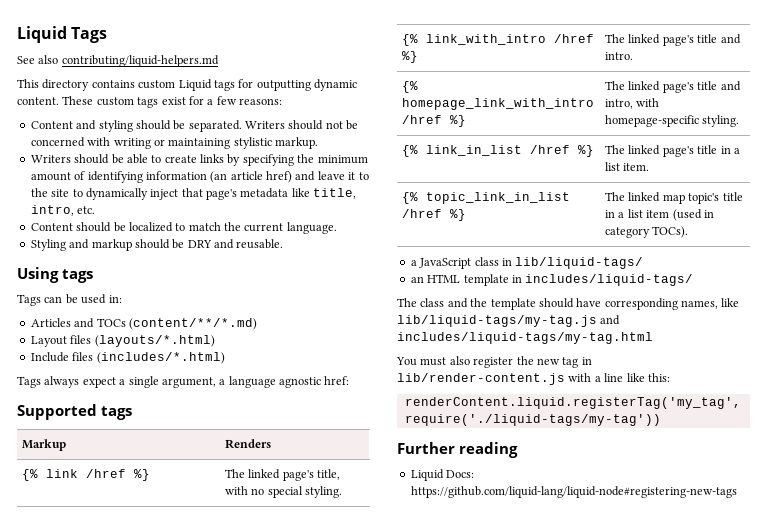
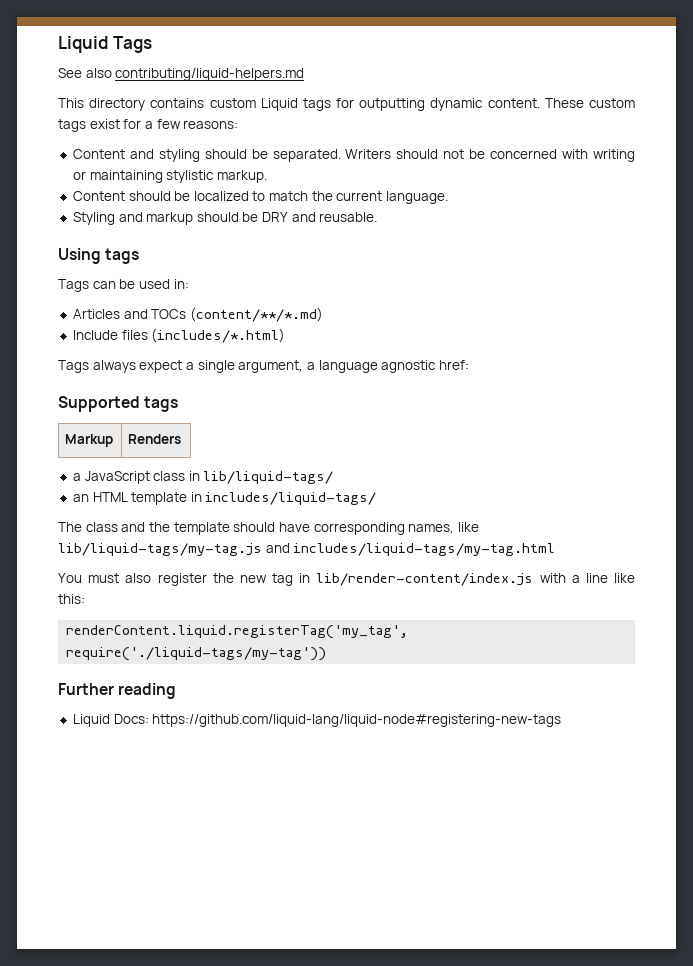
[30,154,368,166] [30,171,369,183] [30,188,357,200] [30,205,96,216] // Writers should be able to create links by specifying the minimum amount of identifying information (an article href) and leave it to the site to dynamically inject that page's metadata like title, intro, etc. -> (267, 176) none
[30,335,215,347] // Layout files (layouts/*.html) -> (323, 314) none
[22,469,151,481] [225,469,341,481] [225,486,343,498] [402,34,595,46] [402,51,419,63] [605,34,741,46] [605,52,634,60] [402,81,419,93] [402,98,595,110] [402,115,467,127] [605,81,741,93] [605,98,660,109] [605,115,740,127] [402,145,595,157] [605,145,740,157] [605,162,650,171] [402,192,571,204] [402,209,467,221] [605,192,743,204] [605,209,714,221] [605,226,689,238] // {% link /href %} | The linked page's title, with no special styling. // {% link_with_intro /href %} | The linked page's title and intro. // {% homepage_link_with_intro /href %} | The linked page's title and intro, with homepage-specific styling. // {% link_in_list /href %} | The linked page's title in a list item. // {% topic_link_in_list /href %} | The linked map topic's title in a list item (used in category TOCs). -> (182, 439) none
[397,373,565,385] lib/render-content.js -> [316,573,534,586] lib/render-content/index.js

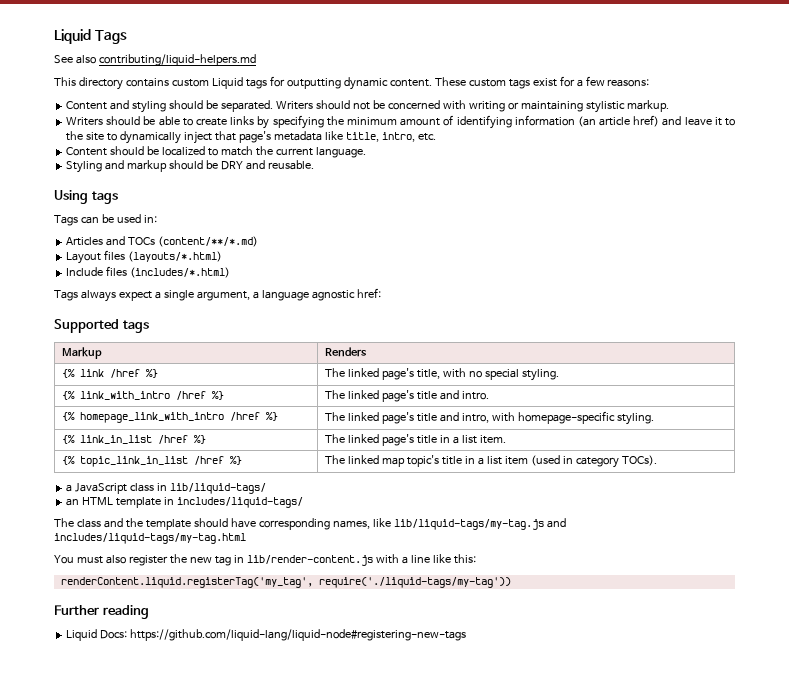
(267, 176) none -> [66,115,736,129] [66,131,436,144] // Writers should be able to create links by specifying the minimum amount of identifying information (an article href) and leave it to the site to dynamically inject that page's metadata like title, intro, etc.
(323, 314) none -> [66,250,223,264] // Layout files (layouts/*.html)
(182, 439) none -> [62,369,159,378] [325,368,559,381] [62,391,225,400] [325,390,489,402] [62,412,279,423] [325,411,654,425] [62,435,207,444] [325,434,506,446] [62,456,243,467] [325,455,657,468] // {% link /href %} | The linked page's title, with no special styling. // {% link_with_intro /href %} | The linked page's title and intro. // {% homepage_link_with_intro /href %} | The linked page's title and intro, with homepage-specific styling. // {% link_in_list /href %} | The linked page's title in a list item. // {% topic_link_in_list /href %} | The linked map topic's title in a list item (used in category TOCs).
[316,573,534,586] lib/render-content/index.js -> [246,555,373,566] lib/render-content.js

